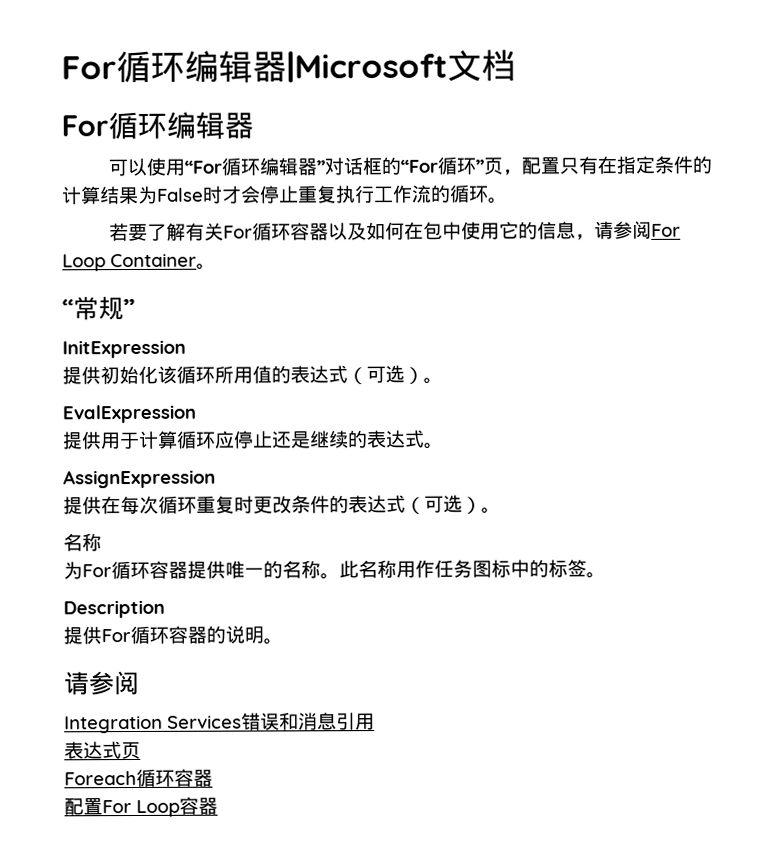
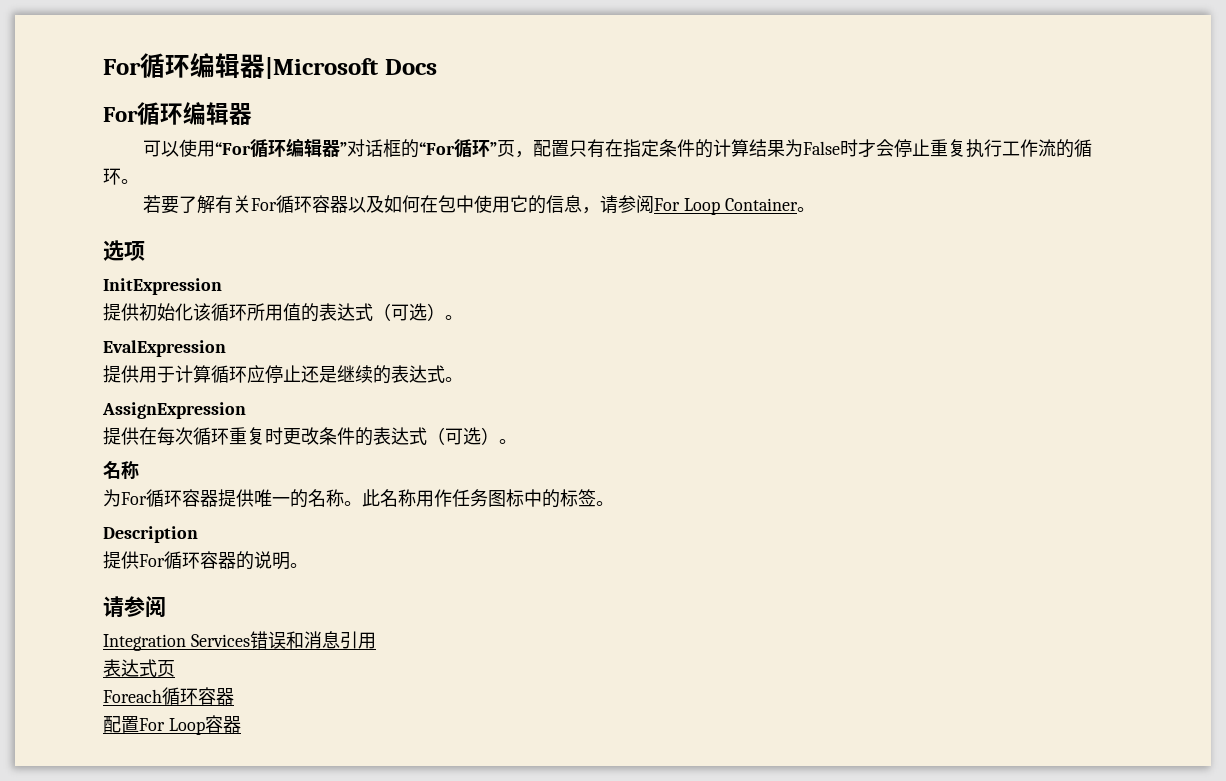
[447,49,516,82] 文档 -> [384,59,437,75] Docs
[62,296,135,321] “常规” -> [103,240,145,261] 选项

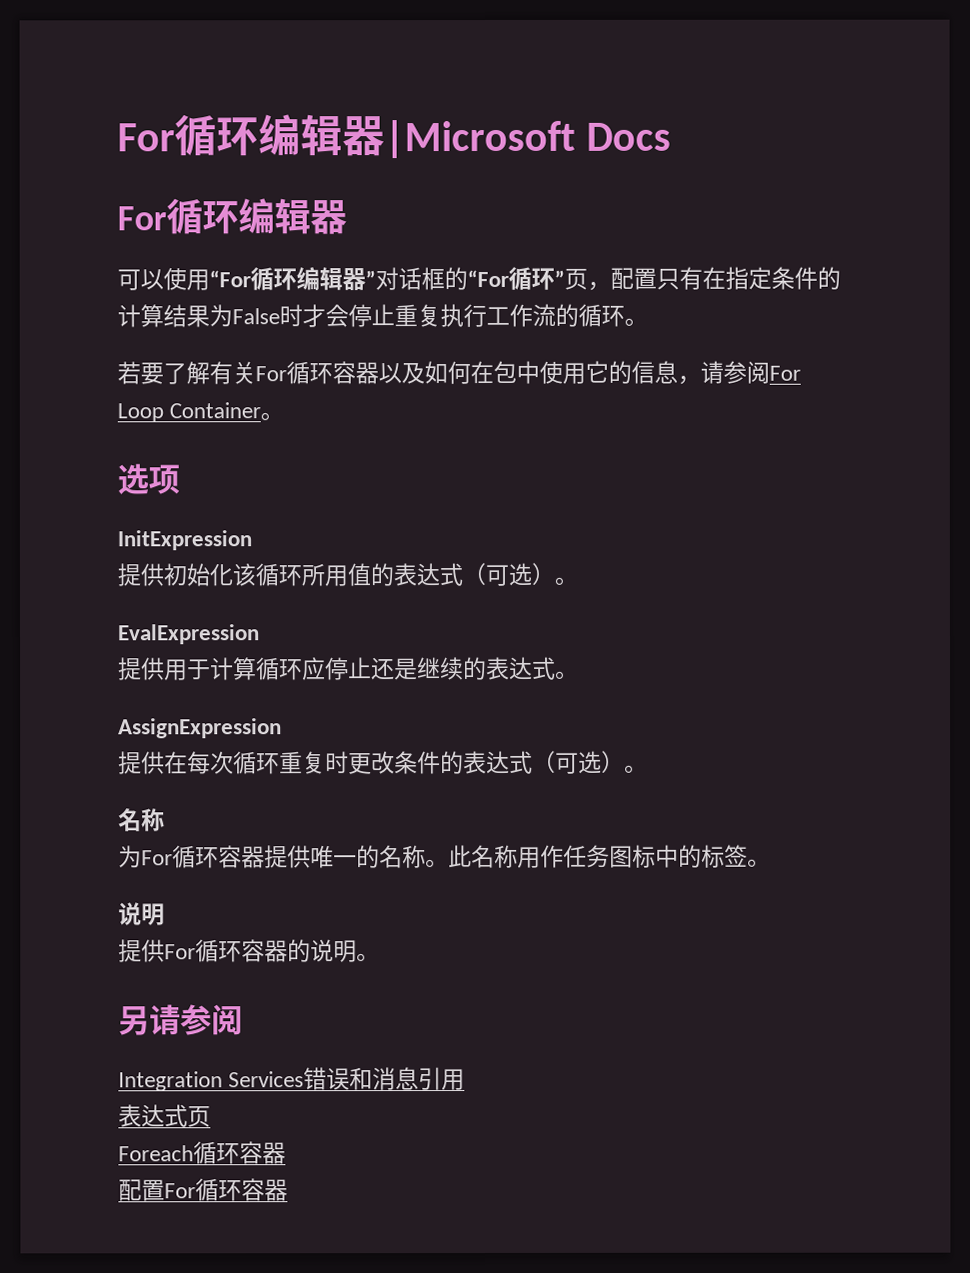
[103,526,198,543] Description -> [118,902,165,926] 说明
(308, 565) none -> [118,1006,150,1036] 另
[168,718,205,735] Loop -> [195,1178,242,1202] 循环

